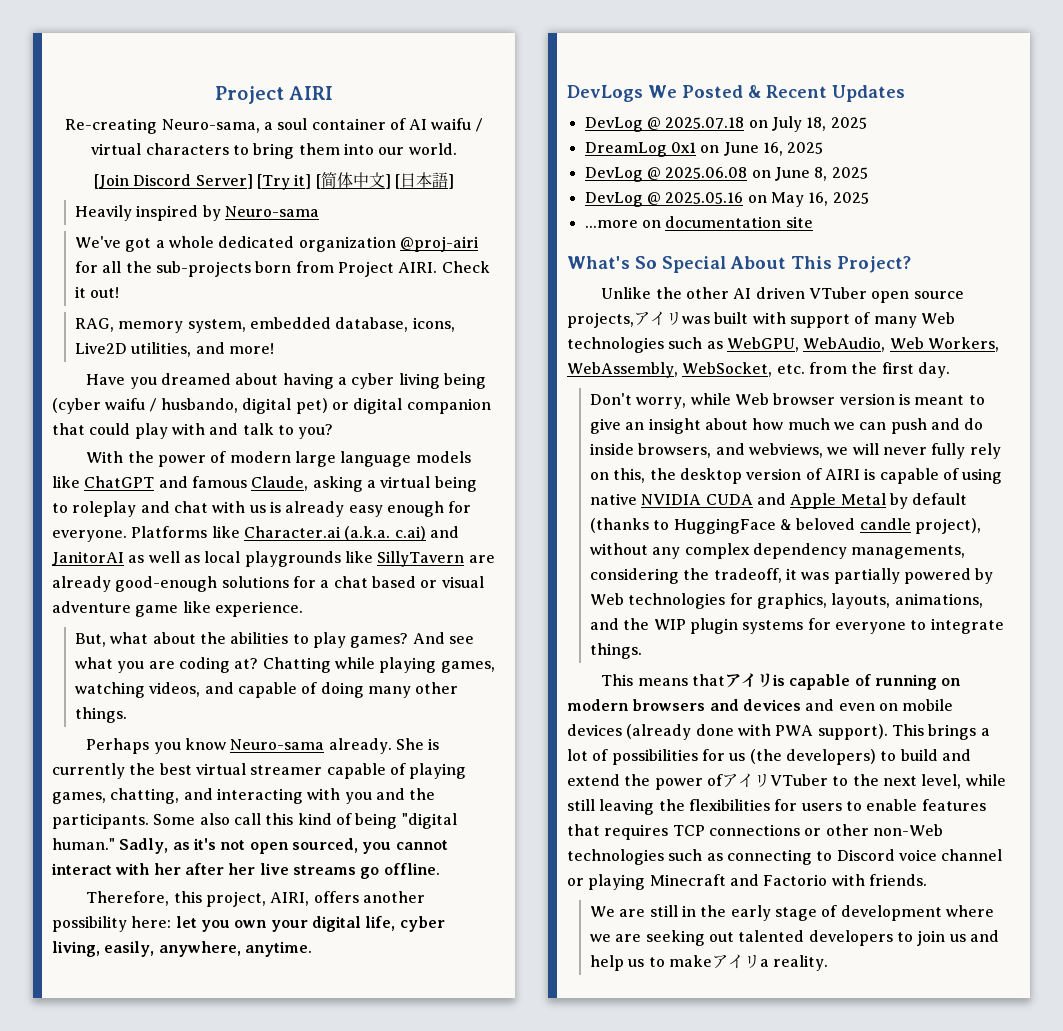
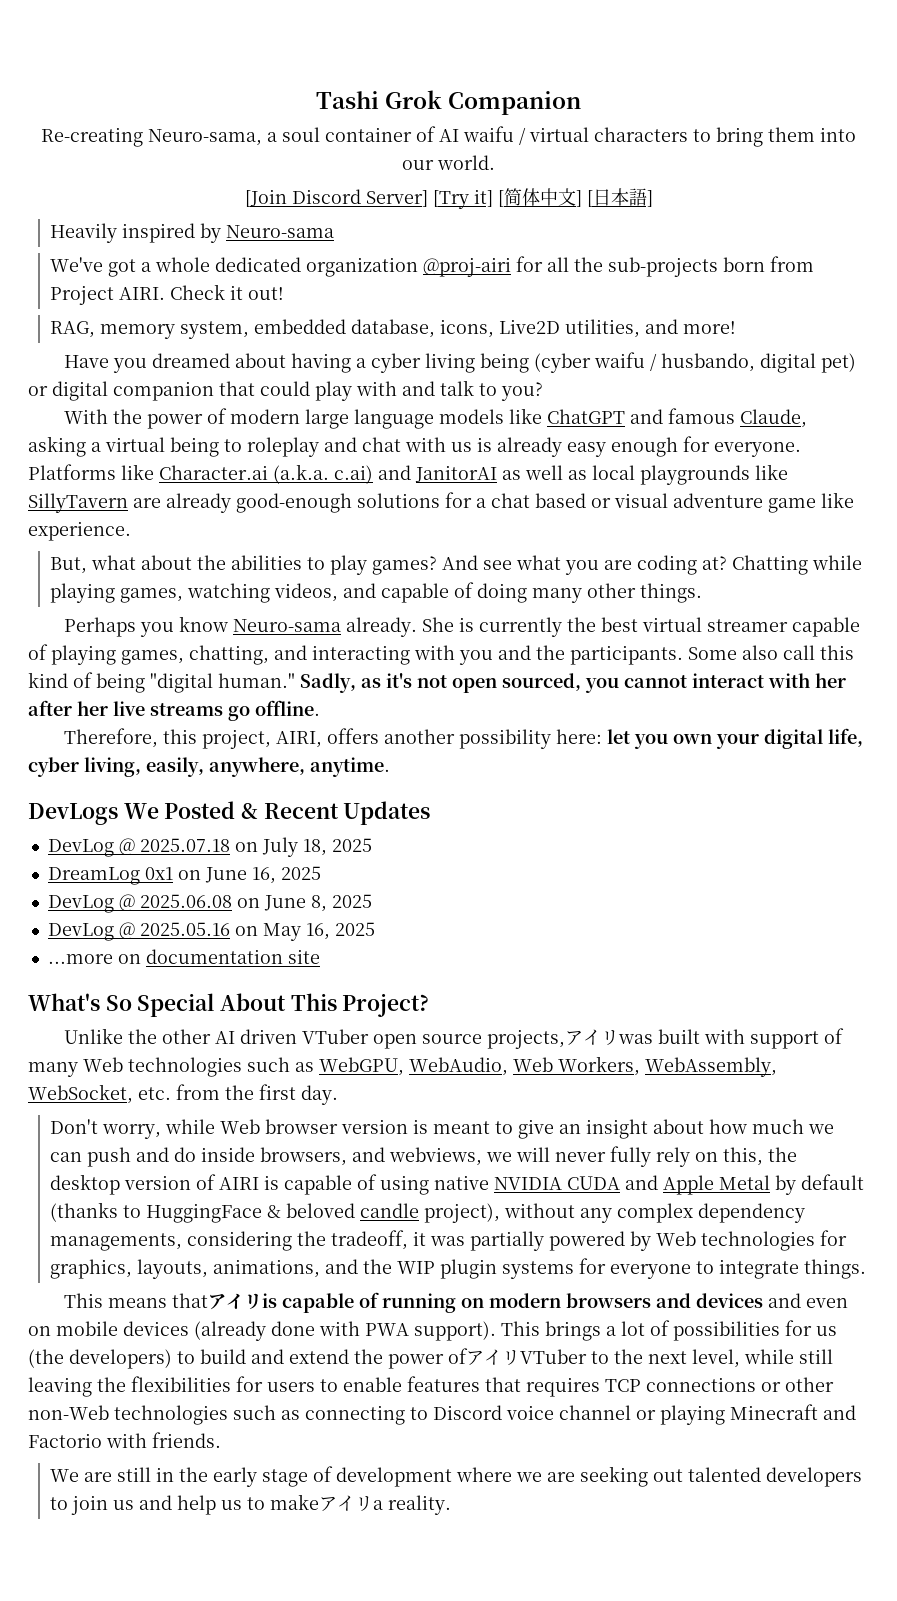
[214,86,334,104] Project AIRI -> [315,90,582,115] Tashi Grok Companion

